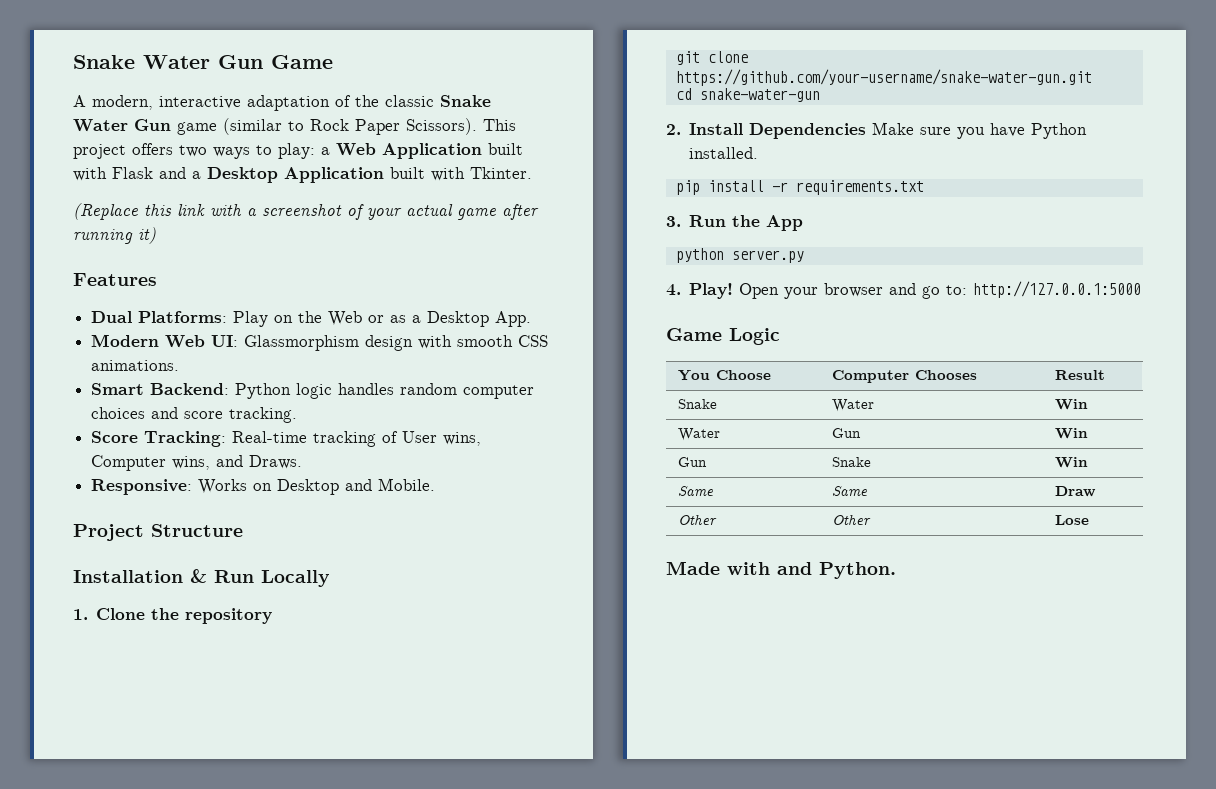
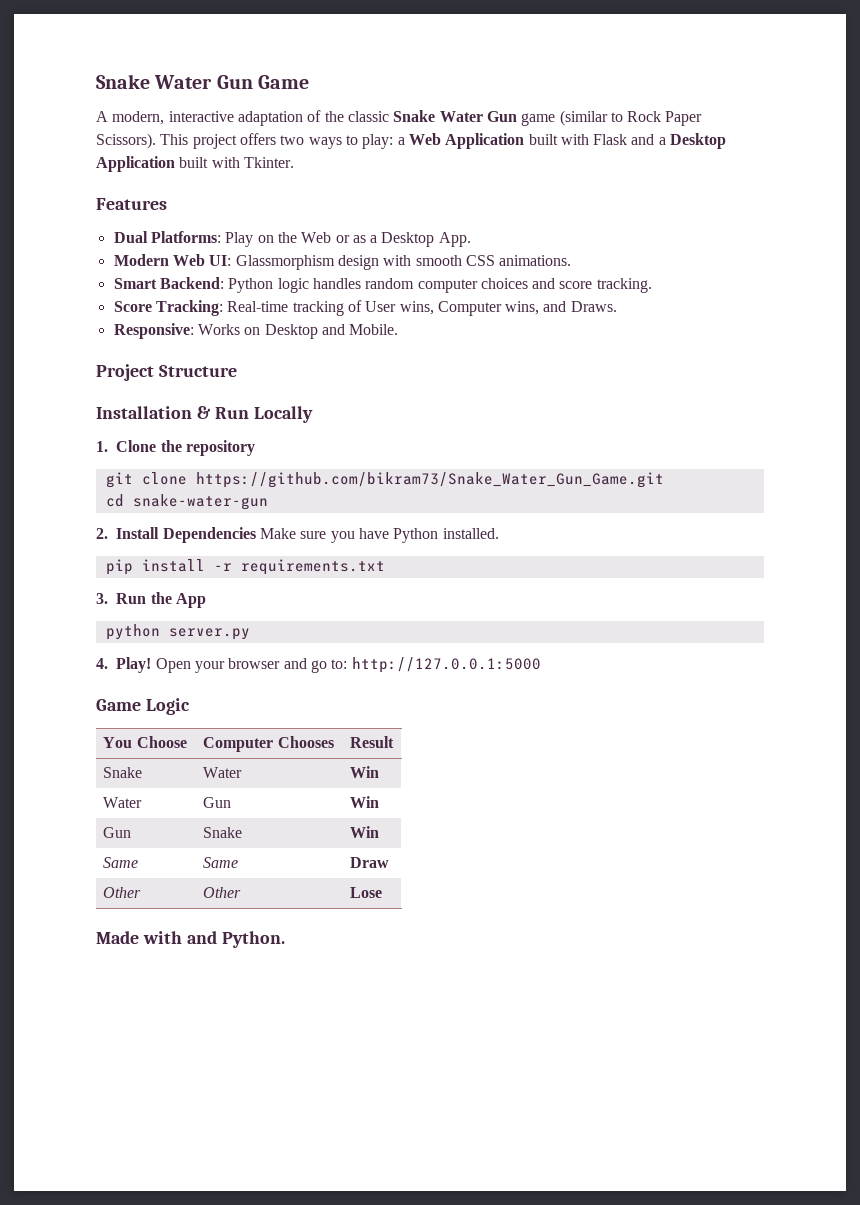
[73,203,539,220] [73,227,156,244] // (Replace this link with a screenshot of your actual game after running it) -> (294, 162) none
[675,69,1092,86] https://github.com/your-username/snake-water-gun.git -> [195,472,664,488] https://github.com/bikram73/Snake_Water_Gun_Game.git

